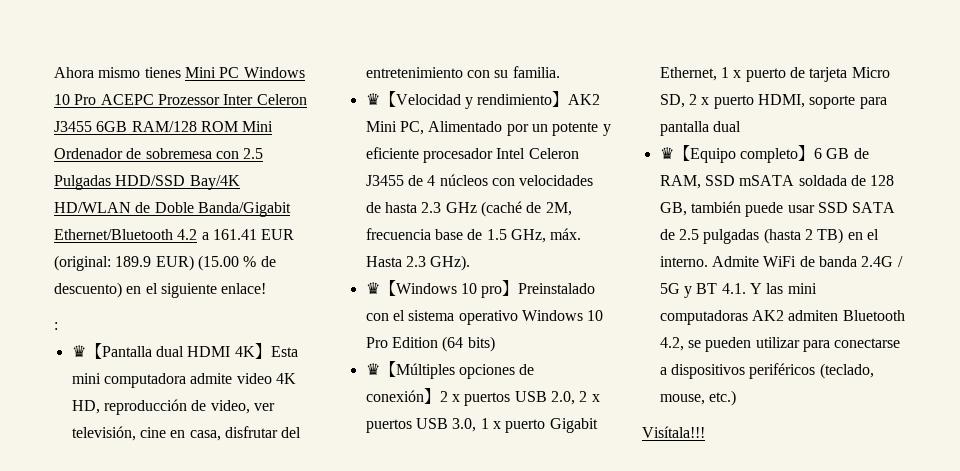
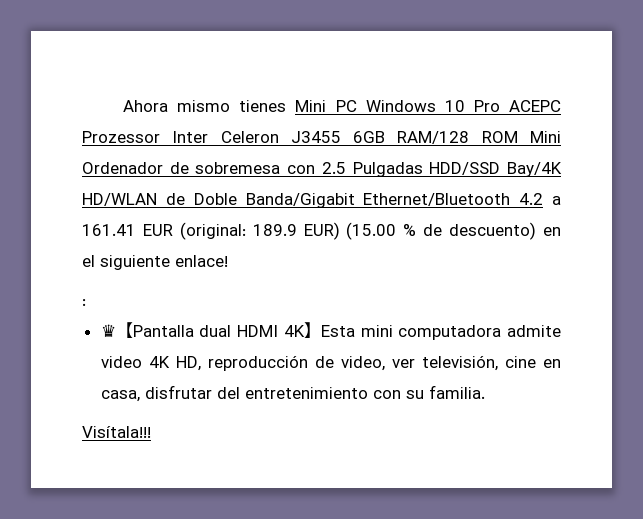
[365,91,601,109] [365,121,611,136] [365,147,579,163] [365,174,594,186] [365,201,572,217] [365,228,582,243] [365,255,471,271] [365,280,596,298] [365,310,604,325] [365,336,495,352] [365,361,535,379] [365,388,600,406] [365,418,598,433] [659,67,890,82] [659,94,887,109] [659,121,741,136] [659,145,869,163] [659,175,895,189] [659,201,896,217] [659,228,879,244] [659,256,903,267] [659,283,817,298] [659,310,905,325] [659,337,901,352] [659,363,874,379] [659,390,736,406] // ♛【Velocidad y rendimiento】AK2 Mini PC, Alimentado por un potente y eficiente procesador Intel Celeron J3455 de 4 núcleos con velocidades de hasta 2.3 GHz (caché de 2M, frecuencia base de 1.5 GHz, máx. Hasta 2.3 GHz). // ♛【Windows 10 pro】Preinstalado con el sistema operativo Windows 10 Pro Edition (64 bits) // ♛【Múltiples opciones de conexión】2 x puertos USB 2.0, 2 x puertos USB 3.0, 1 x puerto Gigabit Ethernet, 1 x puerto de tarjeta Micro SD, 2 x puerto HDMI, soporte para pantalla dual // ♛【Equipo completo】6 GB de RAM, SSD mSATA soldada de 128 GB, también puede usar SSD SATA de 2.5 pulgadas (hasta 2 TB) en el interno. Admite WiFi de banda 2.4G / 5G y BT 4.1. Y las mini computadoras AK2 admiten Bluetooth 4.2, se pueden utilizar para conectarse a dispositivos periféricos (teclado, mouse, etc.) -> (485, 392) none

